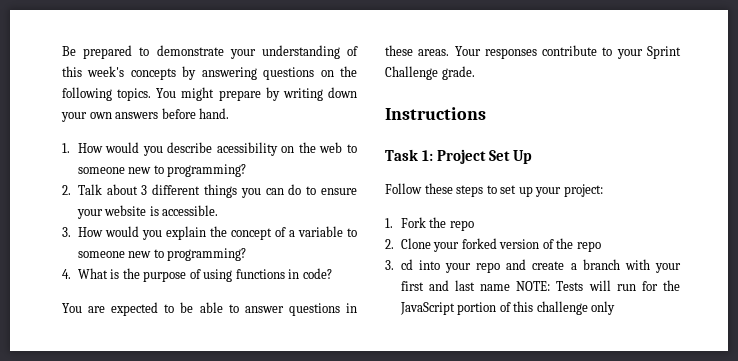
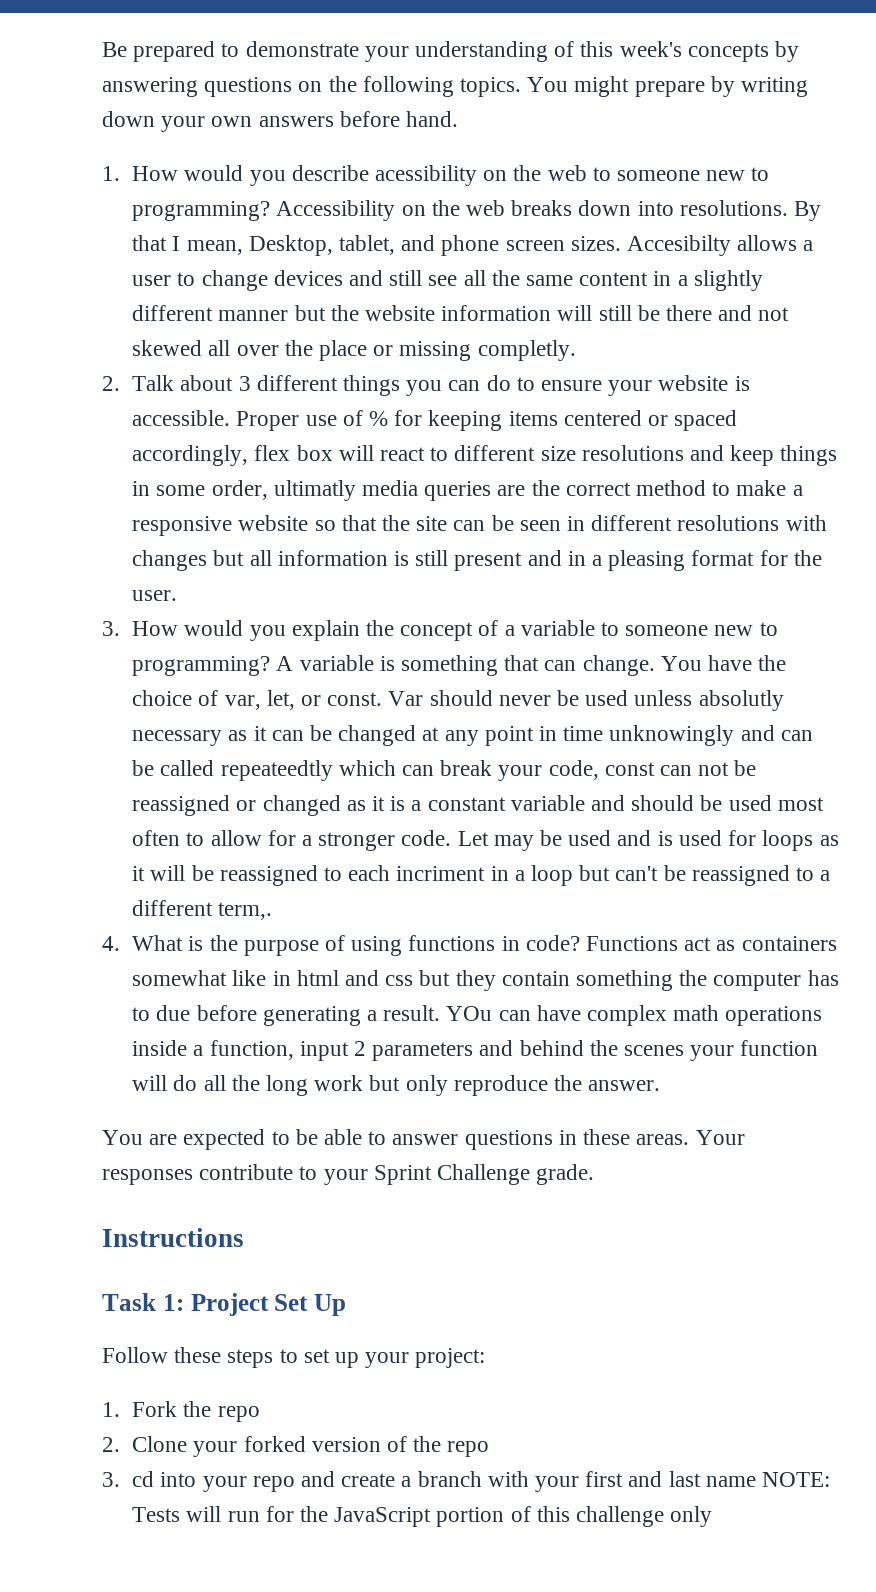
(247, 170) none -> [276,200,822,221] [132,235,814,256] [132,270,763,291] [132,305,790,321] [132,340,576,361] Accessibility on the web breaks down into resolutions. By that I mean, Desktop, tablet, and phone screen sizes. Accesibilty allows a user to change devices and still see all the same content in a slightly different manner but the website information will still be there and not skewed all over the place or missing completly.
(219, 210) none -> [236,410,738,431] [132,445,838,466] [132,480,803,501] [132,515,827,536] [132,550,822,571] [132,590,178,601] Proper use of % for keeping items centered or spaced accordingly, flex box will react to different size resolutions and keep things in some order, ultimatly media queries are the correct method to make a responsive website so that the site can be seen in different resolutions with changes but all information is still present and in a pleasing format for the user.
(247, 254) none -> [276,655,787,676] [132,690,784,711] [132,725,813,746] [132,760,757,781] [132,795,824,816] [132,830,839,851] [132,865,831,886] [132,900,273,920] A variable is something that can change. You have the choice of var, let, or const. Var should never be used unless absolutly necessary as it can be changed at any point in time unknowingly and can be called repeateedtly which can break your code, const can not be reassigned or changed as it is a constant variable and should be used most often to allow for a stronger code. Let may be used and is used for loops as it will be reassigned to each incriment in a loop but can't be reassigned to a different term,.
(332, 273) none -> [586,936,837,951] [132,970,839,991] [132,1005,823,1026] [132,1040,819,1061] [132,1075,661,1096] Functions act as containers somewhat like in html and css but they contain something the computer has to due before generating a result. YOu can have complex math operations inside a function, input 2 parameters and behind the scenes your function will do all the long work but only reproduce the answer.

